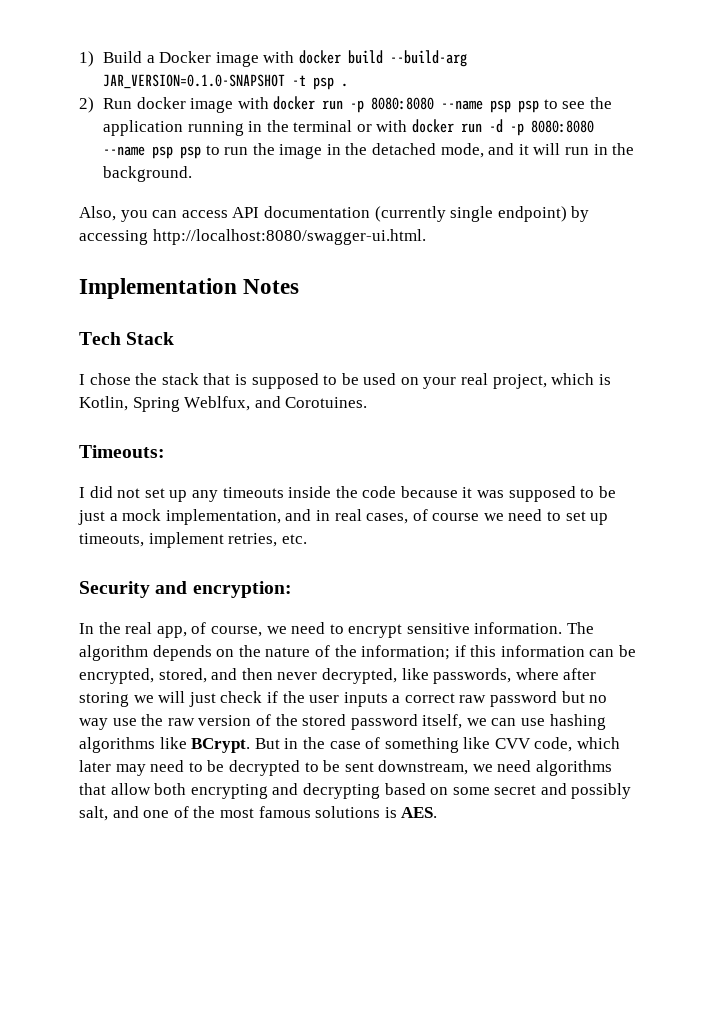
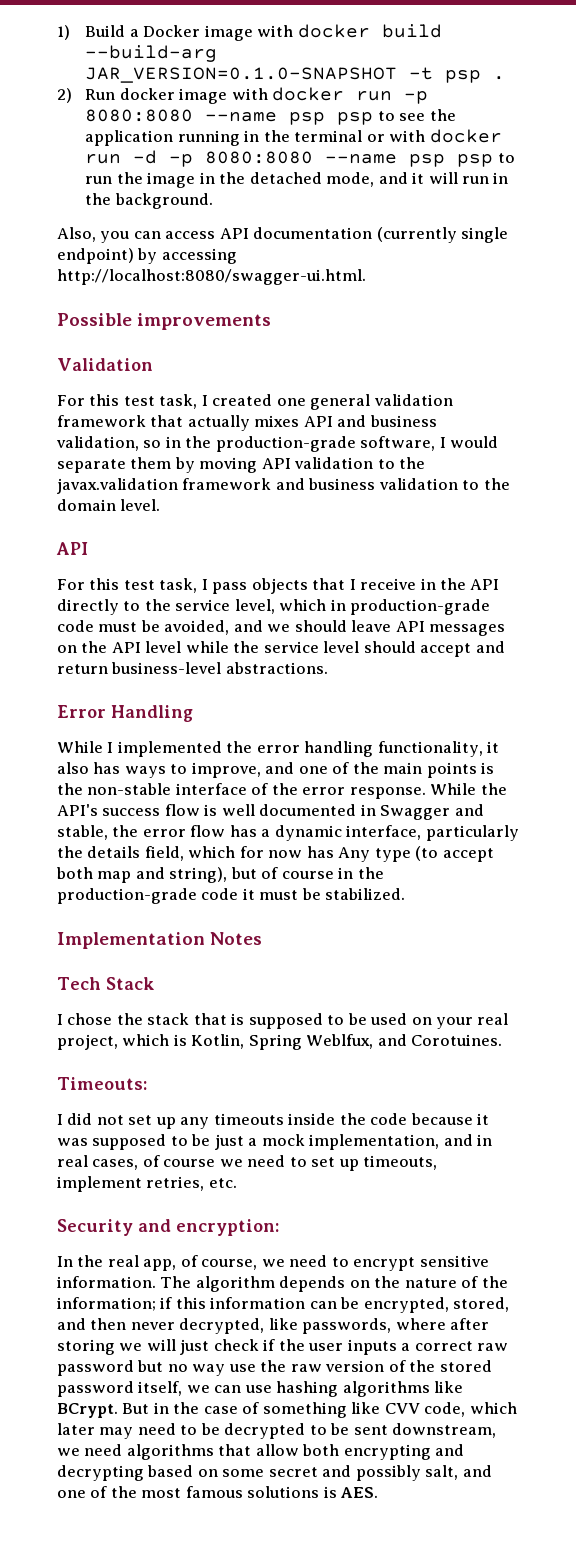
(426, 237) none -> [57,313,272,330] [57,358,153,371] [57,394,453,410] [57,415,437,431] [56,436,499,452] [57,457,426,473] [57,478,510,494] [57,499,161,511] [56,542,88,555] [57,578,500,594] [57,599,491,615] [57,620,506,636] [57,641,505,657] [57,662,328,674] [57,705,193,722] [57,741,500,757] [57,762,495,778] [57,783,507,799] [57,804,484,820] [57,825,519,841] [57,846,494,862] [56,867,384,883] [57,888,406,904] // Possible improvements // Validation // For this test task, I created one general validation framework that actually mixes API and business validation, so in the production-grade software, I would separate them by moving API validation to the javax.validation framework and business validation to the domain level. // API // For this test task, I pass objects that I receive in the API directly to the service level, which in production-grade code must be avoided, and we should leave API messages on the API level while the service level should accept and return business-level abstractions. // Error Handling // While I implemented the error handling functionality, it also has ways to improve, and one of the main points is the non-stable interface of the error response. While the API's success flow is well documented in Swagger and stable, the error flow has a dynamic interface, particularly the details field, which for now has Any type (to accept both map and string), but of course in the production-grade code it must be stabilized.

